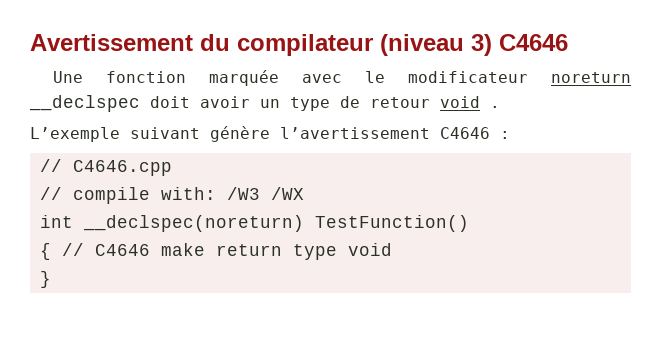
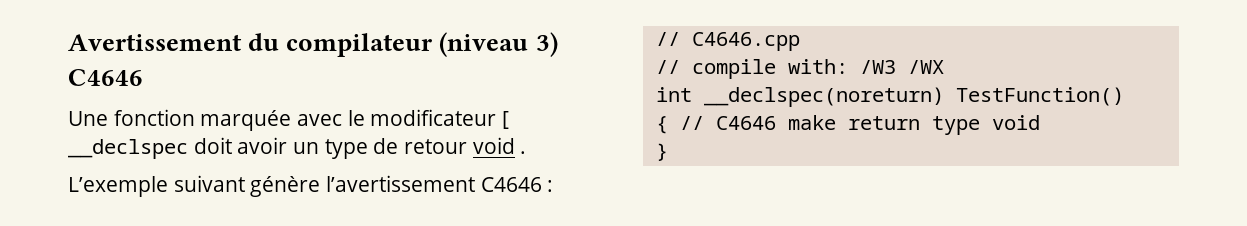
[551,72,631,83] noreturn -> [502,111,510,129] [

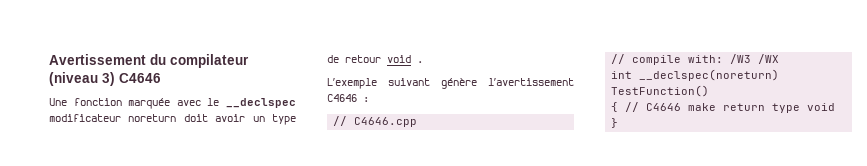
[370,109,510,129] [68,139,188,159] modificateur [ __declspec -> [225,98,296,108] [49,114,177,122] __declspec modificateur noreturn

